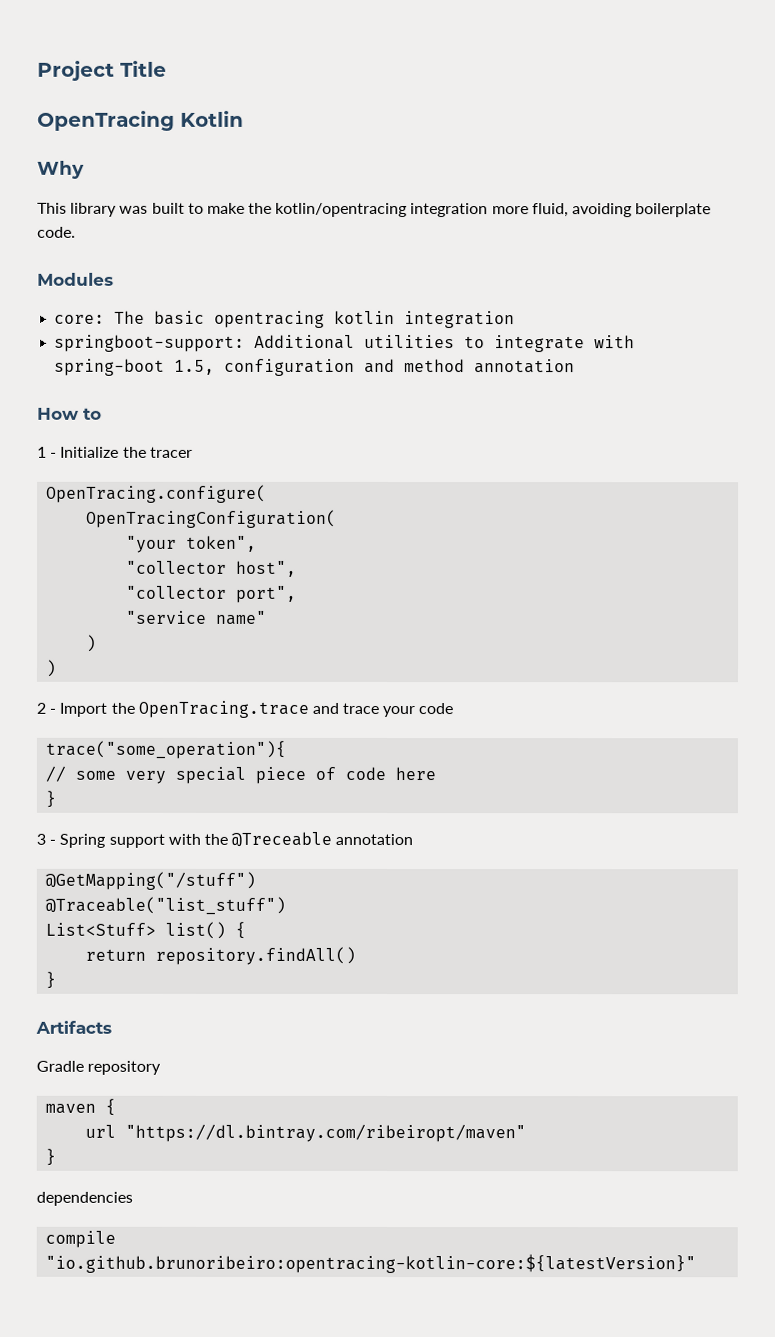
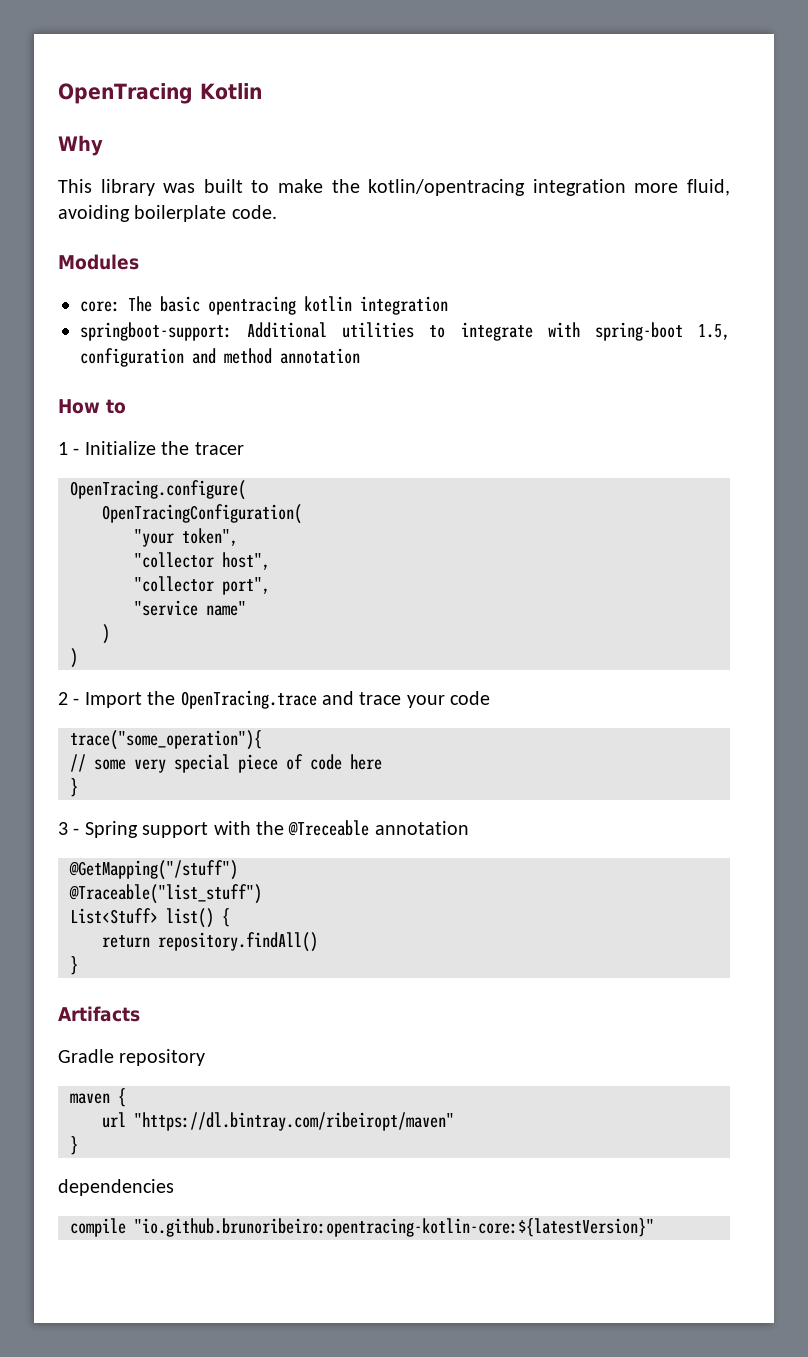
[37,60,167,81] Project Title // -> (58, 93) none

